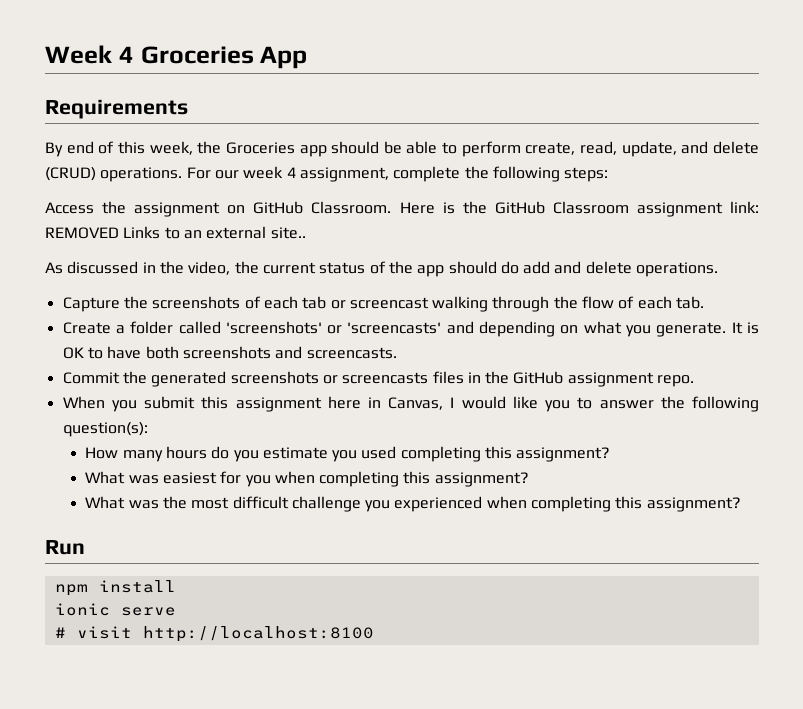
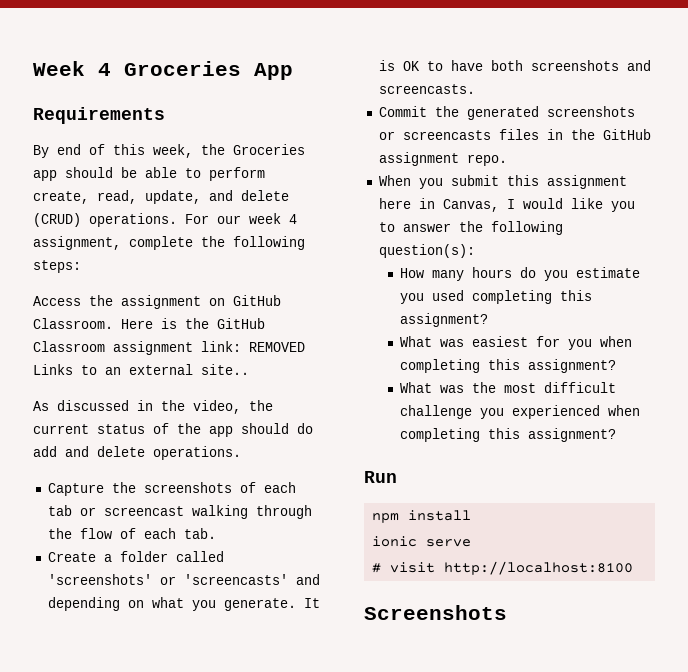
(374, 634) none -> [364,605,507,620] // Screenshots

